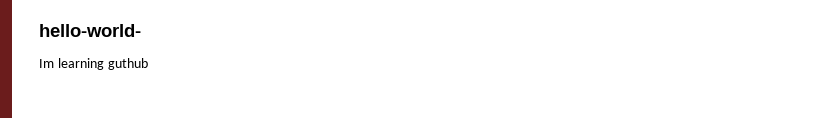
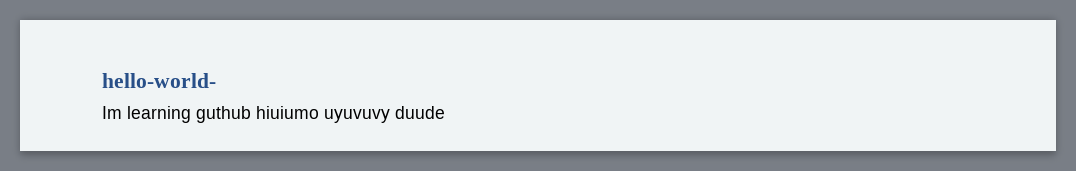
(148, 64) none -> [256,106,445,123] hiuiumo uyuvuvy duude

